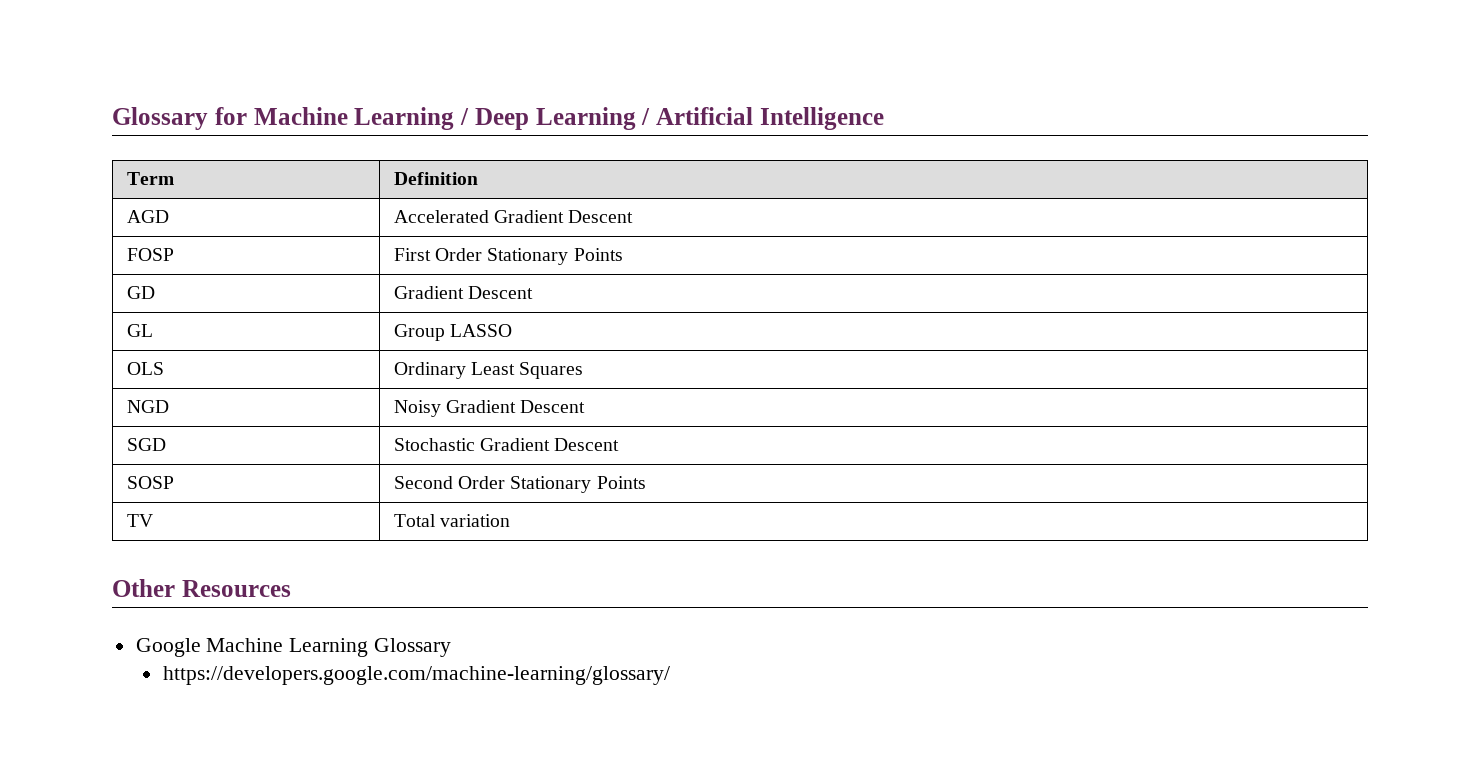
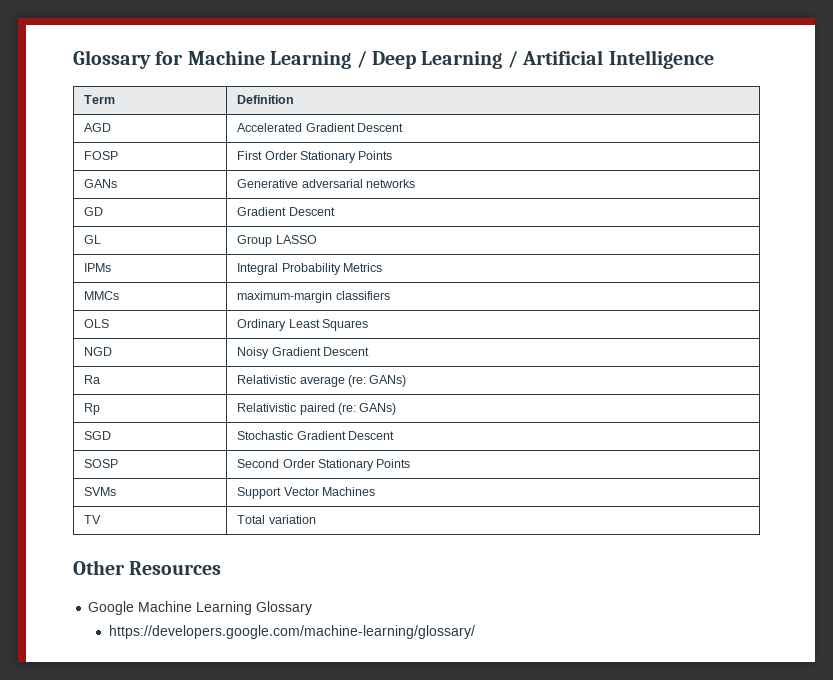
(623, 254) none -> [84,179,118,188] [237,179,415,188] // GANs | Generative adversarial networks
(513, 330) none -> [84,263,112,272] [237,263,382,275] [84,291,120,300] [237,291,390,303] // IPMs | Integral Probability Metrics // MMCs | maximum-margin classifiers
(586, 406) none -> [84,375,101,384] [237,375,407,387] [84,403,101,415] [237,403,397,415] // Ra | Relativistic average (re: GANs) // Rp | Relativistic paired (re: GANs)
(646, 482) none -> [84,487,117,496] [237,487,375,499] // SVMs | Support Vector Machines

